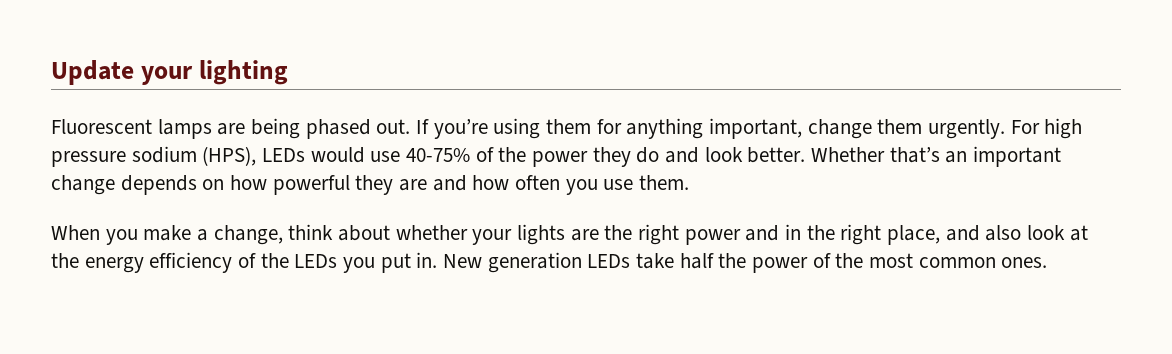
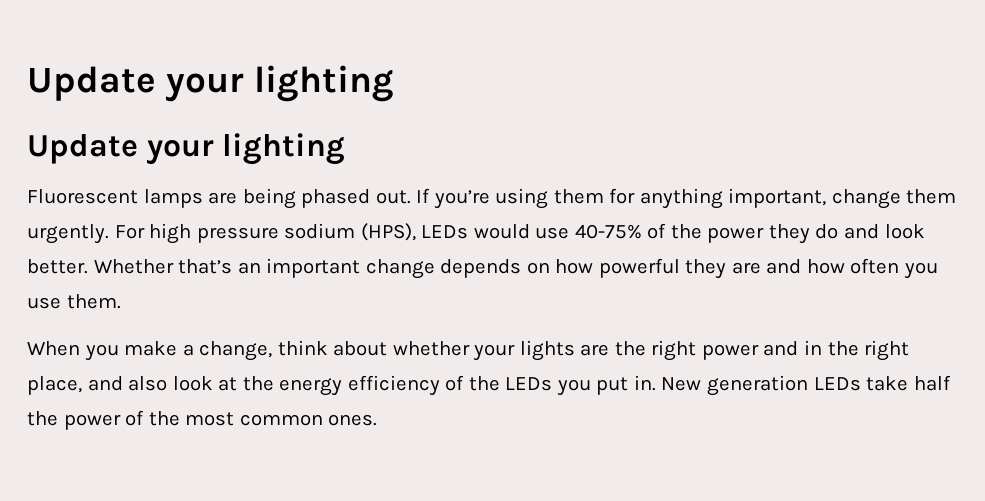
[51,60,288,85] Update your lighting -> [27,65,394,102] [27,133,346,165] Update your lighting // Update your lighting

